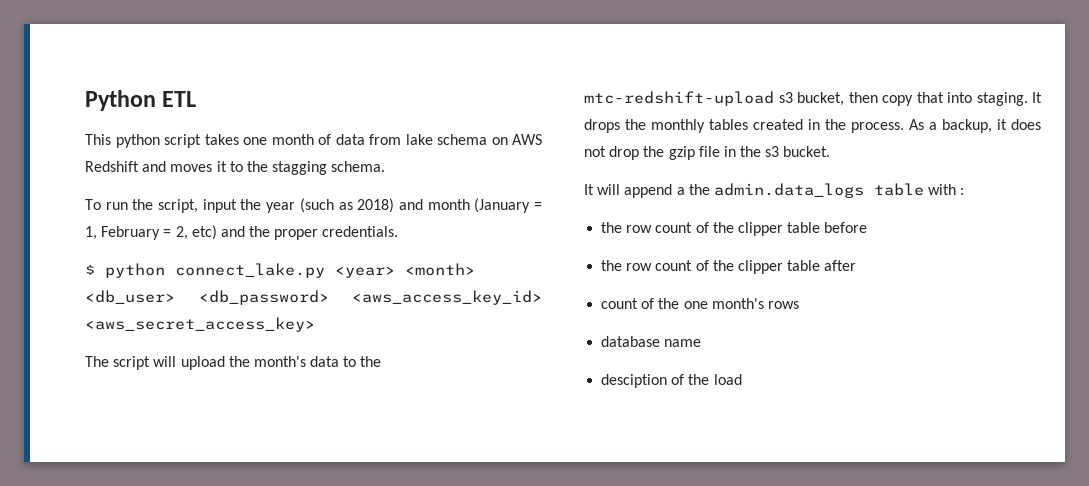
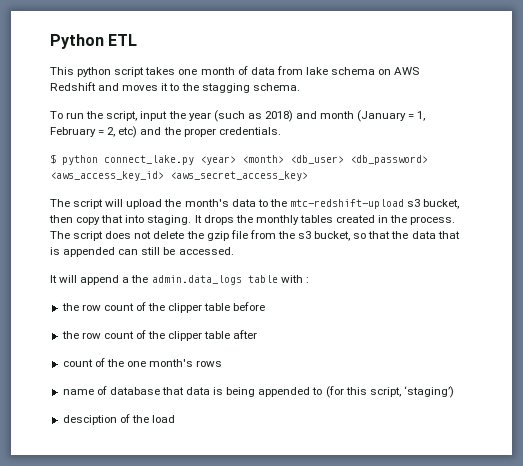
[909,119,1007,133] As a backup, it -> [50,231,104,241] The script
[609,146,640,160] drop -> [153,231,185,239] delete
[723,146,736,157] in -> [249,230,276,239] from
[783,146,831,157] bucket. -> [314,231,460,241] [50,247,234,257] bucket, so that the data that is appended can still be accessed.
[601,336,702,347] database name -> [62,386,454,398] name of database that data is being appended to (for this script, ‘staging’)

